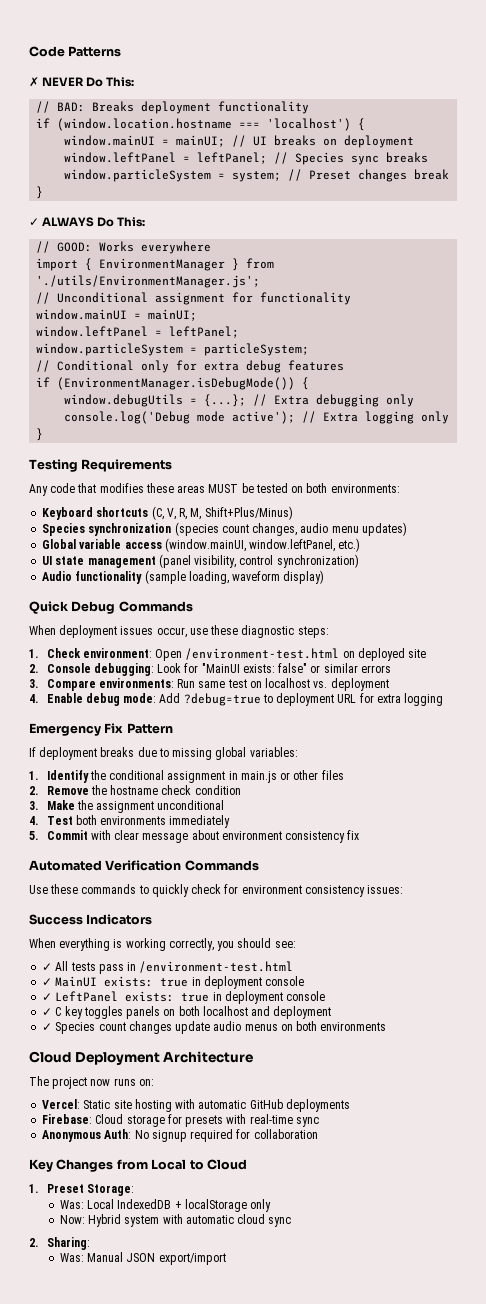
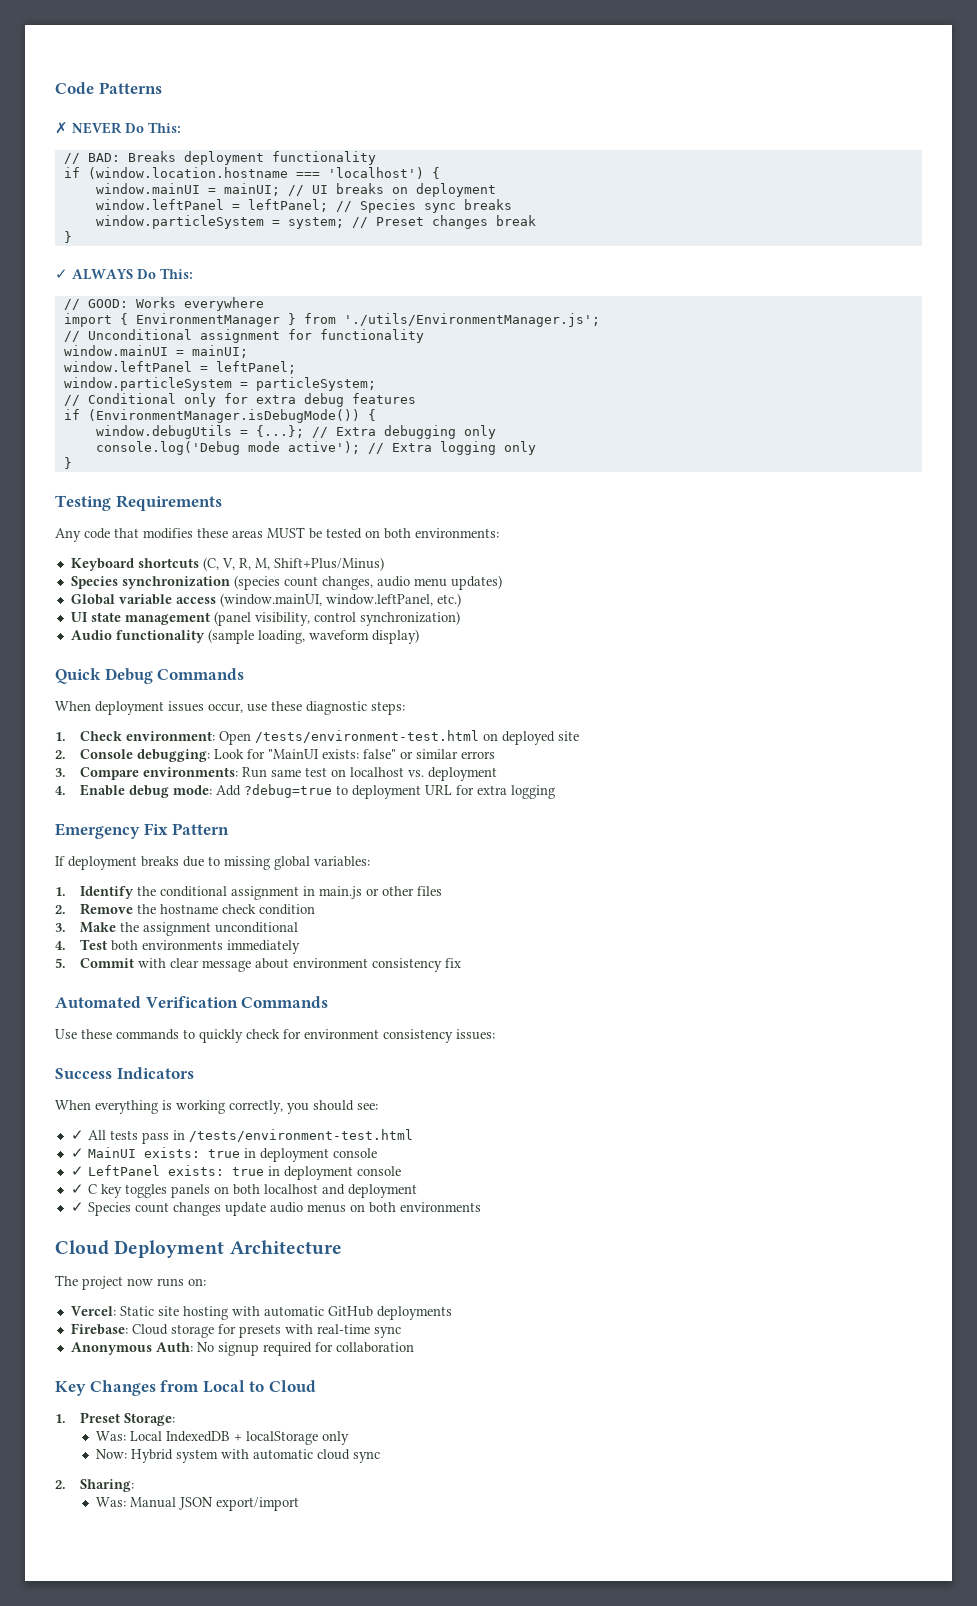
[185,648,340,660] /environment-test.html -> [255,730,480,743] /tests/environment-test.html
[139,961,294,973] /environment-test.html -> [188,1129,413,1142] /tests/environment-test.html

